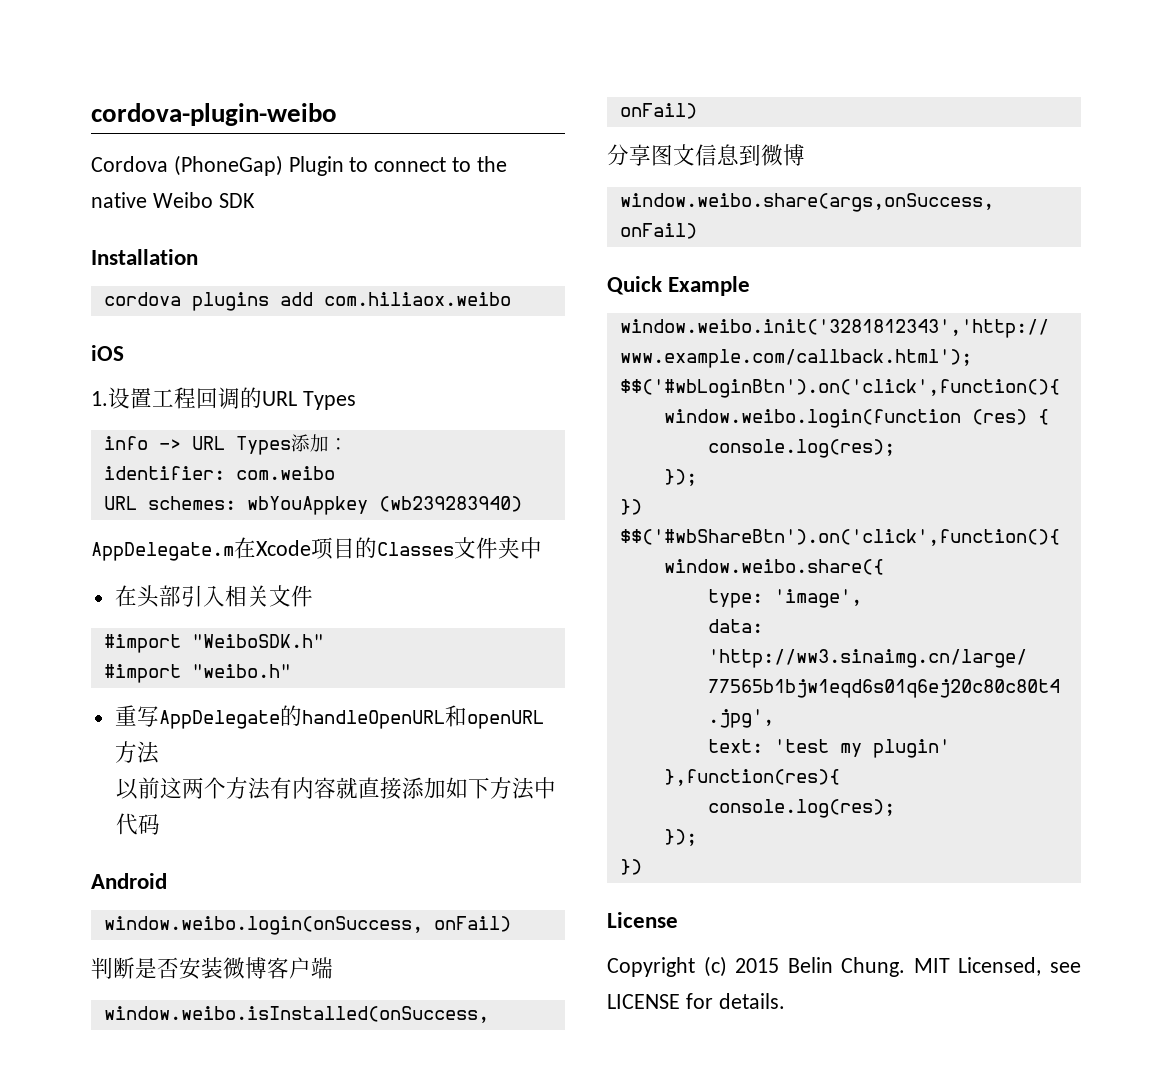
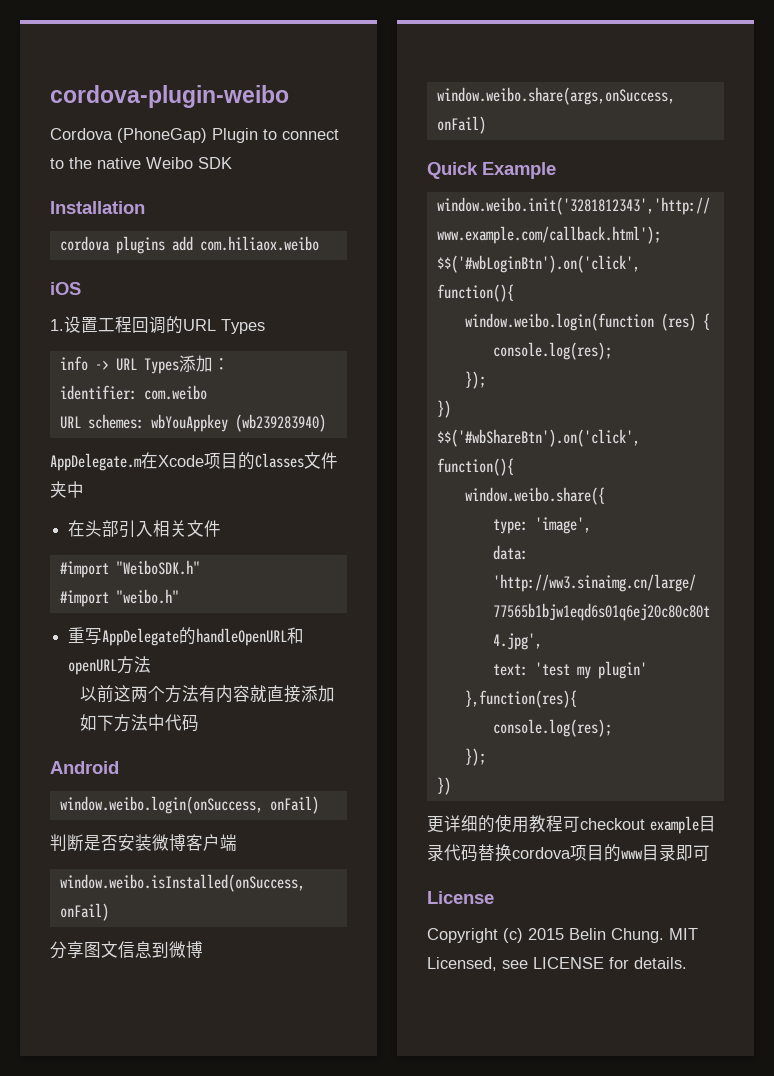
(642, 867) none -> [427,815,716,834] [427,844,710,862] // 更详细的使用教程可checkout example目录代码替换cordova项目的www目录即可

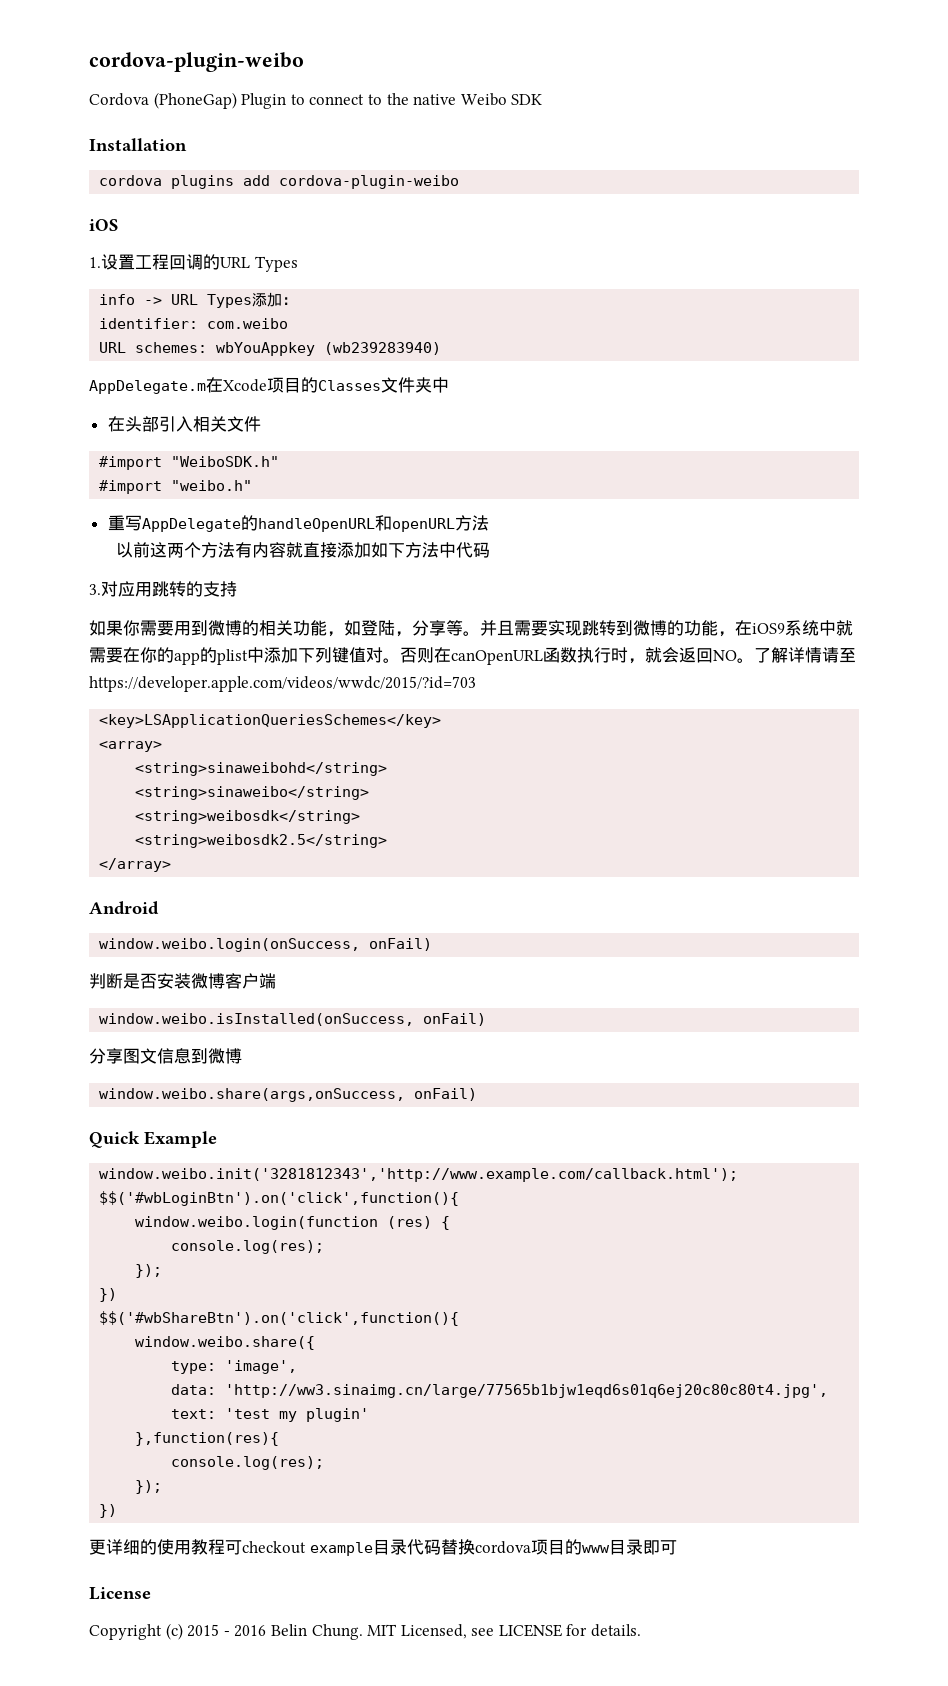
[199,236,319,251] com.hiliaox.weibo -> [279,175,460,189] cordova-plugin-weibo
(199, 723) none -> [89,581,237,597] [89,620,853,637] [89,647,856,665] [89,676,476,692] [99,714,442,728] [99,741,163,752] [135,762,388,776] [135,786,370,800] [135,810,361,824] [135,834,388,848] [99,858,172,872] // 3.对应用跳转的支持 // 如果你需要用到微博的相关功能，如登陆，分享等。并且需要实现跳转到微博的功能，在iOS9系统中就需要在你的app的plist中添加下列键值对。否则在canOpenURL函数执行时，就会返回NO。了解详情请至https://developer.apple.com/videos/wwdc/2015/?id=703 // <key>LSApplicationQueriesSchemes</key> // <array> // <string>sinaweibohd</string> // <string>sinaweibo</string> // <string>weibosdk</string> // <string>weibosdk2.5</string> // </array>
(564, 934) none -> [223,1625,267,1637] - 2016

